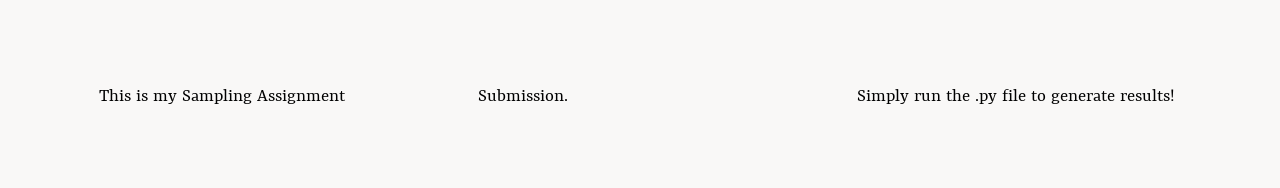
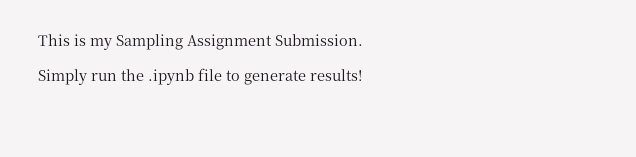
[974,93,997,104] .py -> [148,69,194,85] .ipynb

